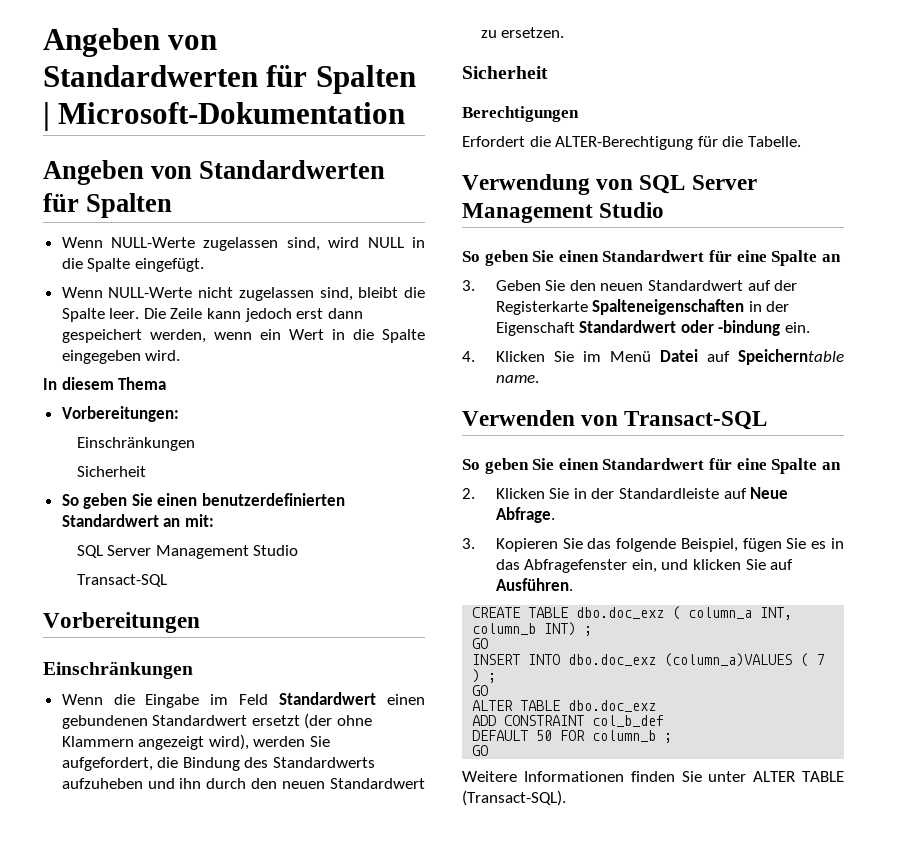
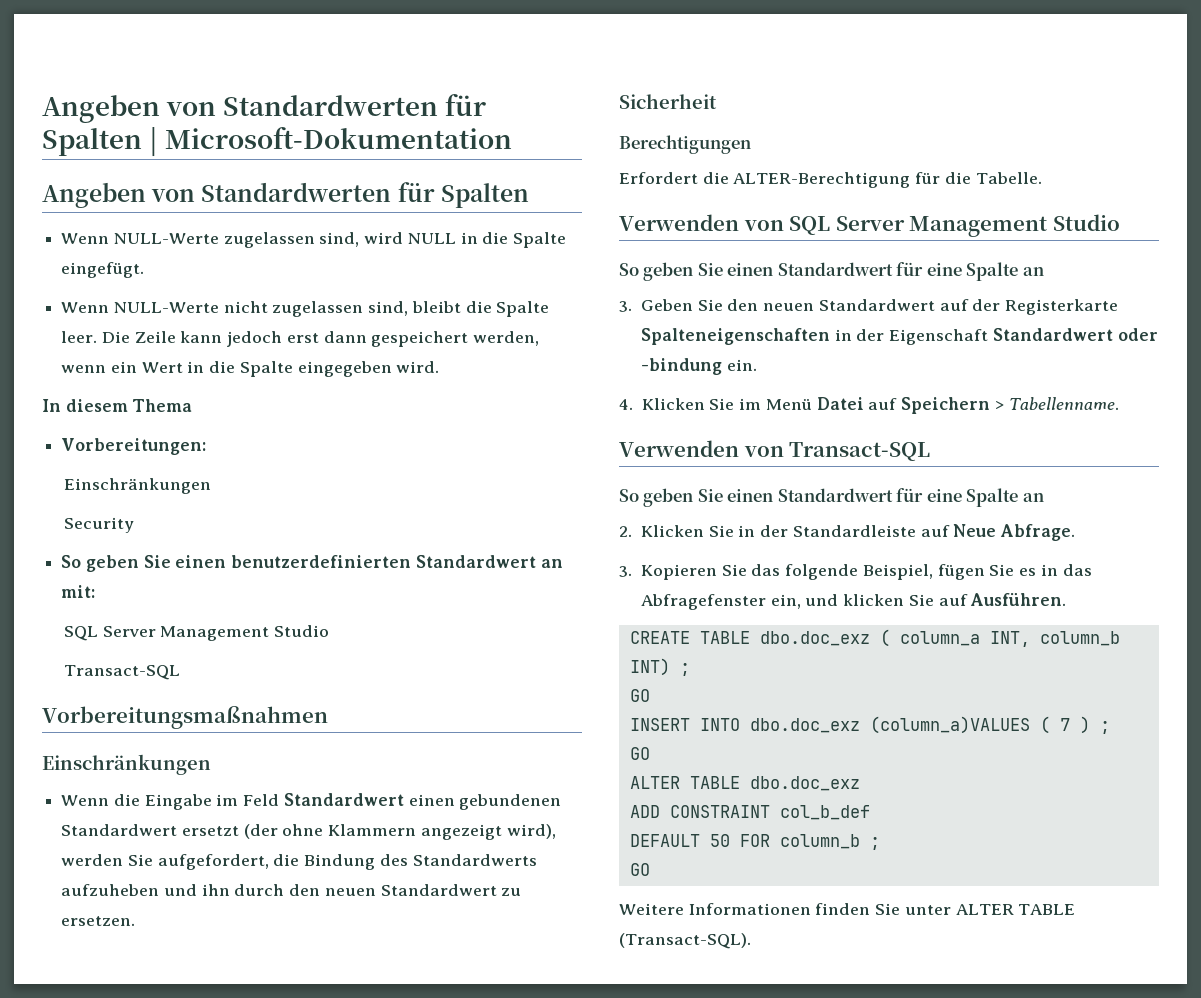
[76,466,146,477] Sicherheit -> [64,517,135,533] Security
[43,612,200,633] Vorbereitungen -> [42,706,328,729] Vorbereitungsmaßnahmen
[462,174,590,195] Verwendung -> [619,214,739,231] Verwenden
[738,349,844,365] [495,375,539,383] Speicherntable name. -> [901,397,1119,414] Speichern > Tabellenname.

